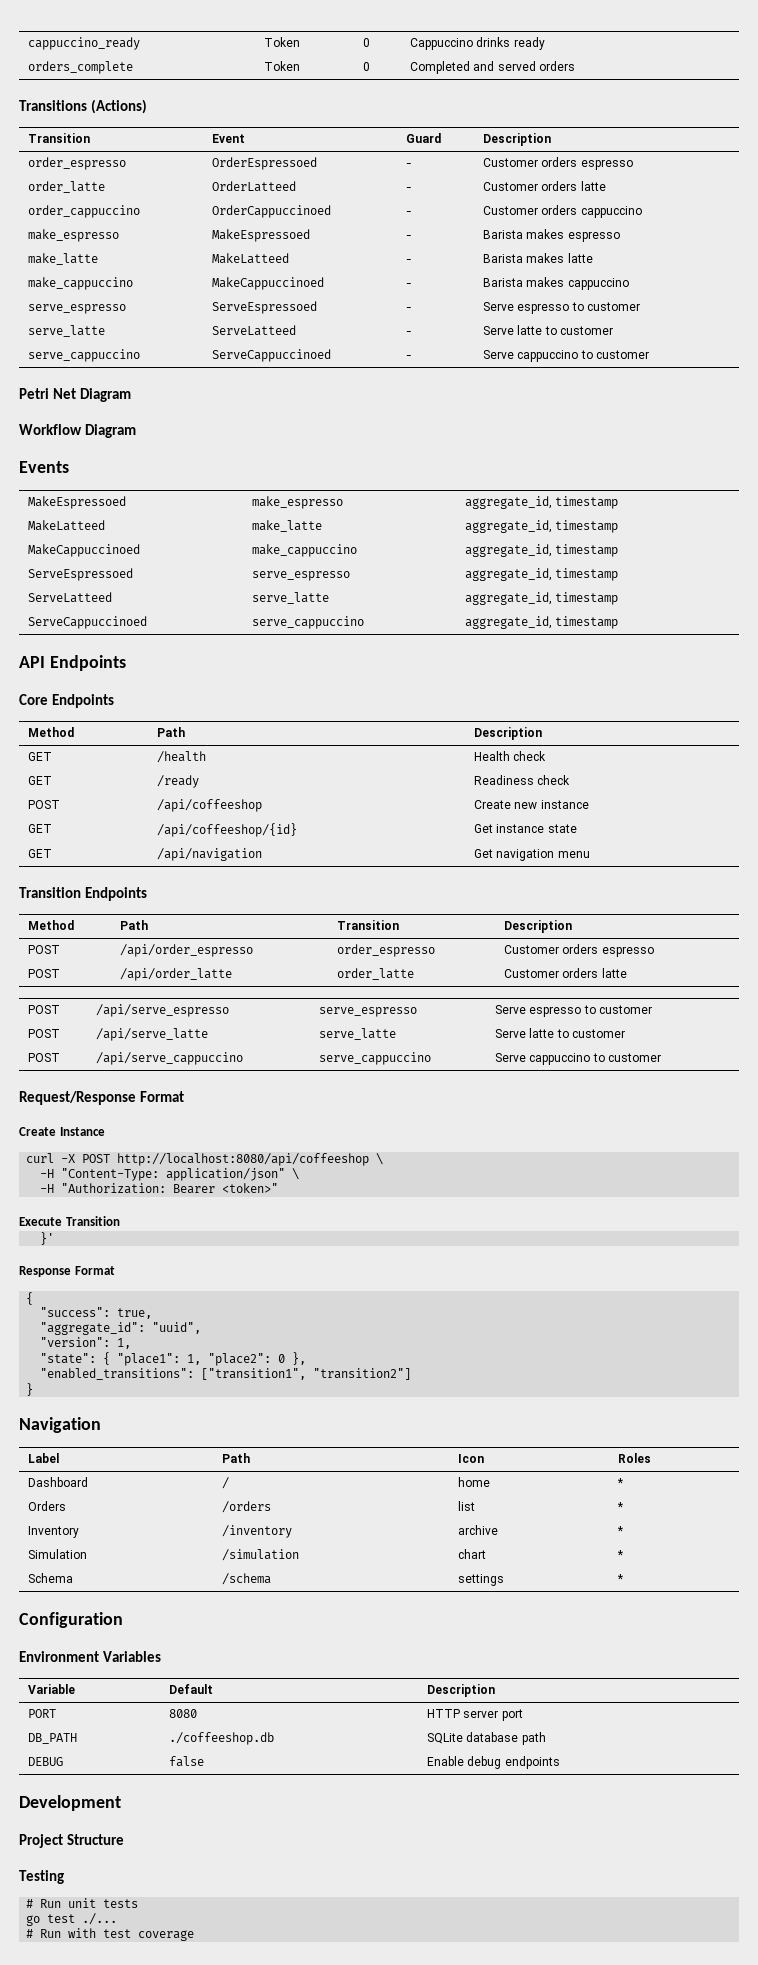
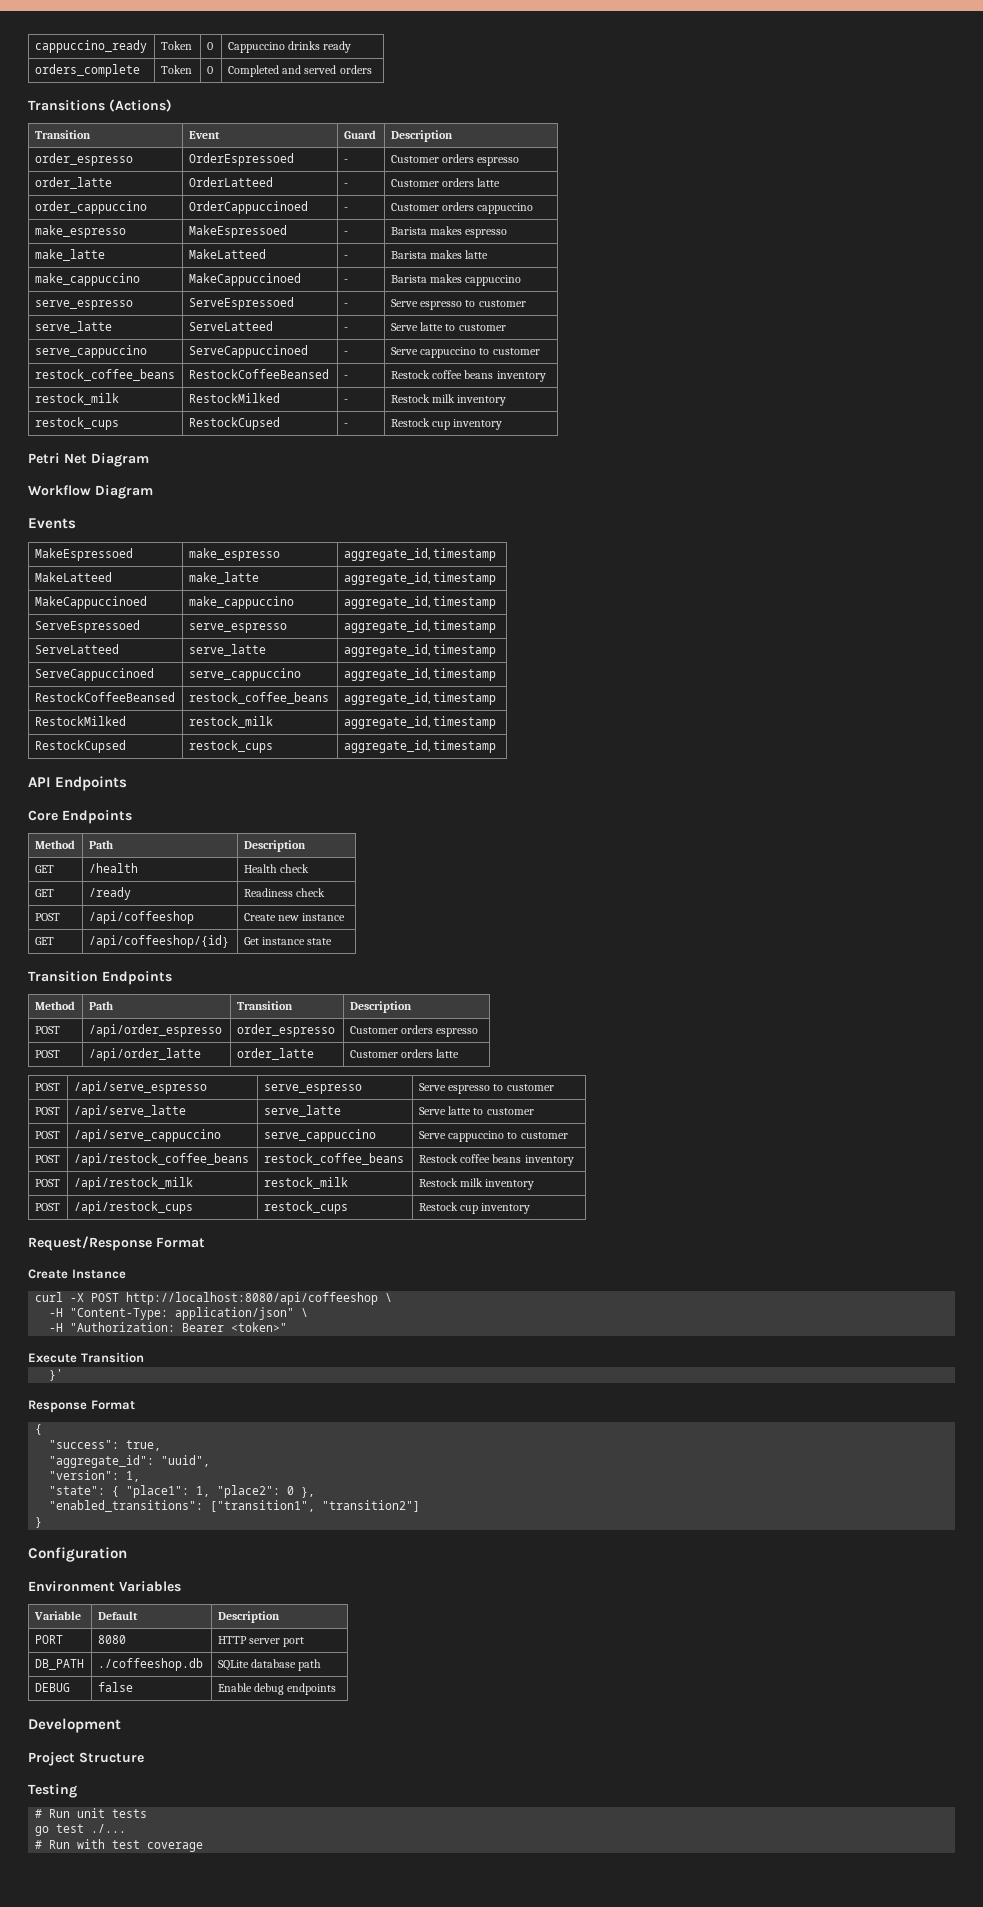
(649, 354) none -> [34,369,175,381] [188,369,329,379] [343,375,348,379] [390,370,546,382] [34,393,119,405] [188,393,280,403] [343,399,348,403] [390,394,507,406] [34,417,119,430] [188,417,280,430] [343,423,348,427] [390,418,503,430] // restock_coffee_beans | RestockCoffeeBeansed | - | Restock coffee beans inventory // restock_milk | RestockMilked | - | Restock milk inventory // restock_cups | RestockCupsed | - | Restock cup inventory
(619, 622) none -> [34,692,175,702] [188,692,329,704] [343,692,497,705] [34,716,126,726] [188,716,273,728] [343,716,497,729] [34,740,126,753] [188,740,273,753] [343,740,497,753] // RestockCoffeeBeansed | restock_coffee_beans | aggregate_id, timestamp // RestockMilked | restock_milk | aggregate_id, timestamp // RestockCupsed | restock_cups | aggregate_id, timestamp
[28,849,53,858] [157,848,263,861] [474,849,590,861] // GET | /api/navigation | Get navigation menu -> (333, 941) none
(661, 1057) none -> [34,1155,60,1163] [73,1153,249,1166] [263,1153,404,1165] [418,1154,574,1166] [34,1179,60,1187] [73,1177,193,1190] [263,1177,348,1189] [418,1178,535,1190] [34,1203,60,1211] [73,1201,193,1214] [263,1201,348,1214] [418,1202,531,1214] // POST | /api/restock_coffee_beans | restock_coffee_beans | Restock coffee beans inventory // POST | /api/restock_milk | restock_milk | Restock milk inventory // POST | /api/restock_cups | restock_cups | Restock cup inventory
[19,1417,101,1433] [28,1453,60,1463] [222,1453,251,1463] [458,1454,485,1463] [618,1453,652,1463] [28,1477,89,1487] [222,1477,230,1489] [458,1477,491,1487] [617,1478,624,1487] [28,1501,67,1511] [222,1501,272,1513] [458,1501,476,1511] [617,1502,624,1511] [28,1526,80,1538] [222,1525,293,1538] [458,1525,499,1535] [617,1526,624,1535] [28,1549,88,1559] [222,1549,300,1561] [458,1549,487,1559] [617,1550,624,1559] [28,1573,74,1583] [222,1573,272,1585] [458,1574,505,1586] [617,1574,624,1583] // Navigation // Label | Path | Icon | Roles // Dashboard | / | home | * // Orders | /orders | list | * // Inventory | /inventory | archive | * // Simulation | /simulation | chart | * // Schema | /schema | settings | * -> (43, 1522) none

